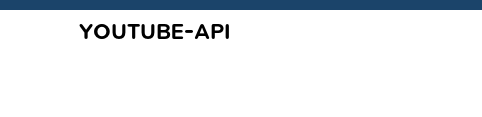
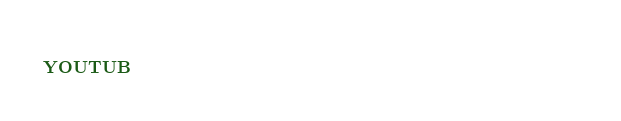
[79,24,231,39] YOUTUBE-API -> [43,61,131,74] YOUTUB

